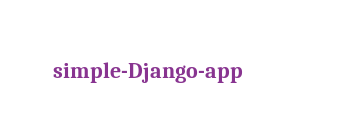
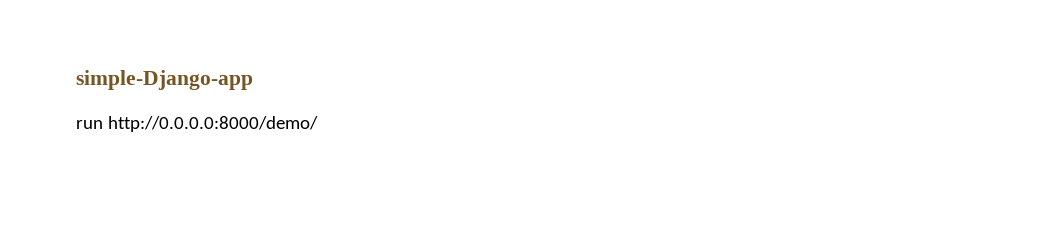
(243, 72) none -> [76,116,318,132] // run http://0.0.0.0:8000/demo/

